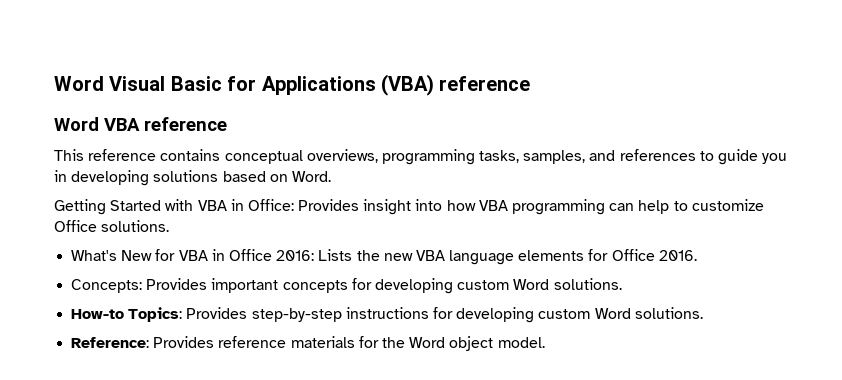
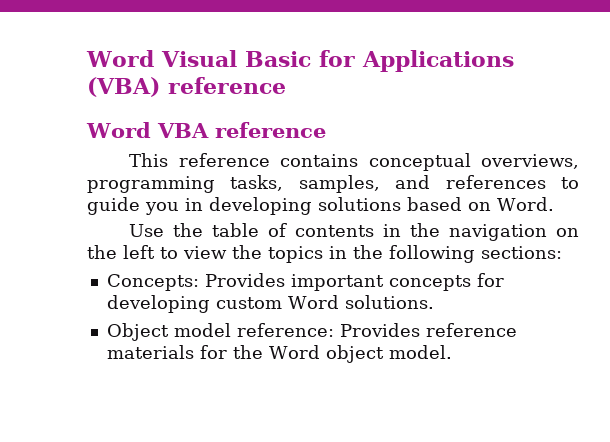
[54,199,764,215] [54,220,170,232] [71,249,697,265] Getting Started with VBA in Office: Provides insight into how VBA programming can help to customize Office solutions. // What's New for VBA in Office 2016: Lists the new VBA language elements for Office 2016. -> [129,223,580,241] [87,245,562,263] Use the table of contents in the navigation on the left to view the topics in the following sections:
[71,307,703,323] [71,337,150,348] How-to Topics: Provides step-by-step instructions for developing custom Word solutions. // Reference: -> [106,323,334,341] Object model reference:

